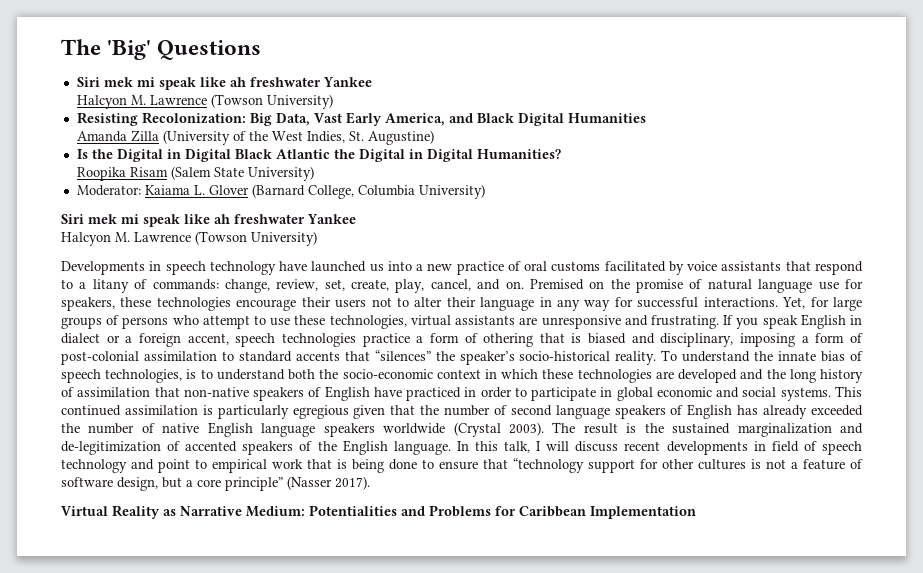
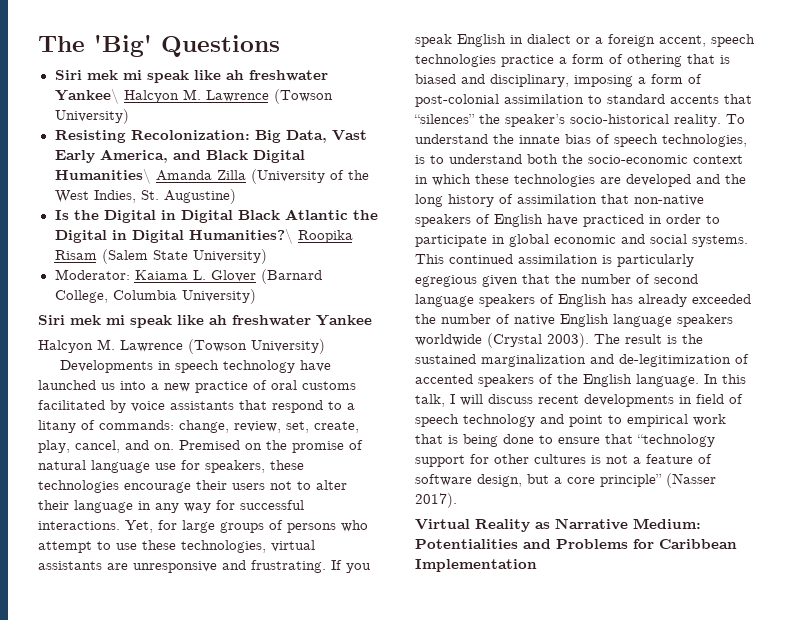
[322,77,372,87] Yankee // -> [54,88,119,104] Yankee\
[567,113,646,123] Humanities // -> [54,168,151,184] Humanities\
[476,149,561,159] Humanities? // -> [188,228,293,244] Humanities?\

